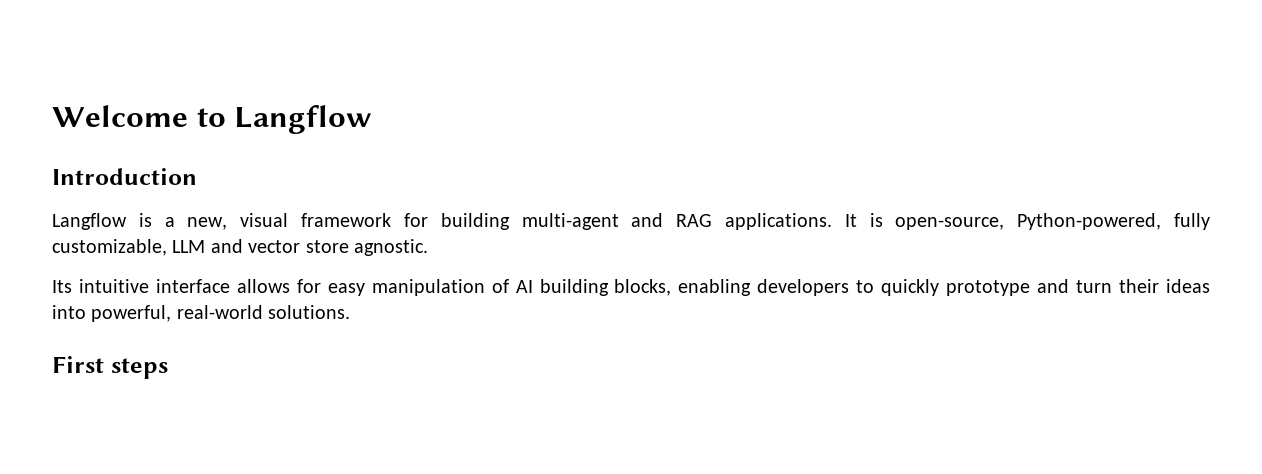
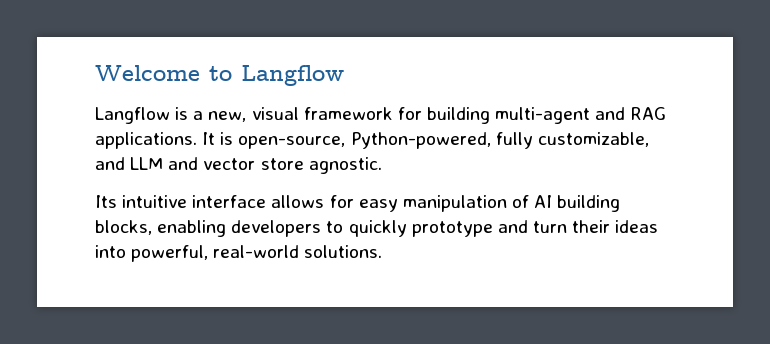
[52,168,197,185] // Introduction -> (344, 75) none
(167, 247) none -> [95,157,125,170] and
[52,356,168,379] // First steps -> (383, 251) none

